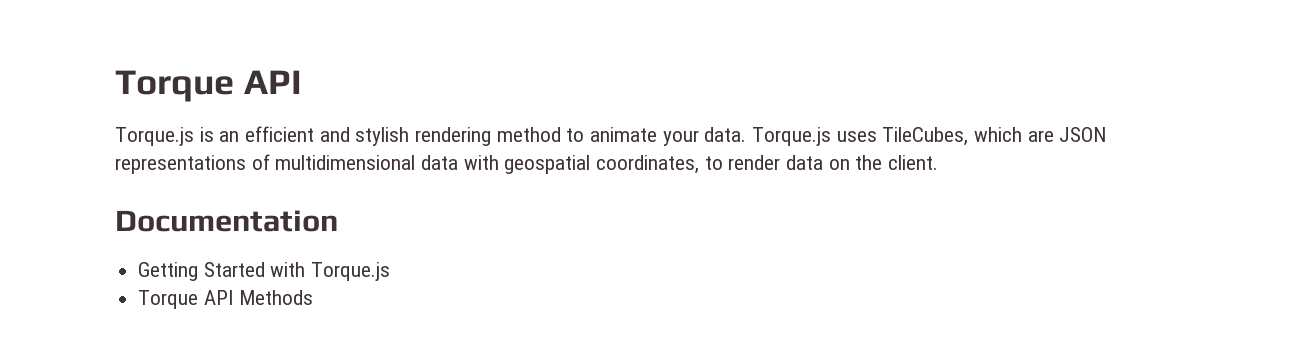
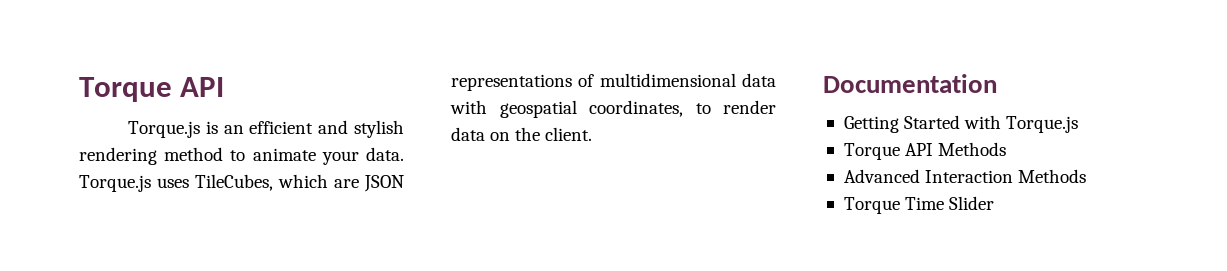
(314, 297) none -> [843,169,1087,183] [843,196,995,214] // Advanced Interaction Methods // Torque Time Slider

